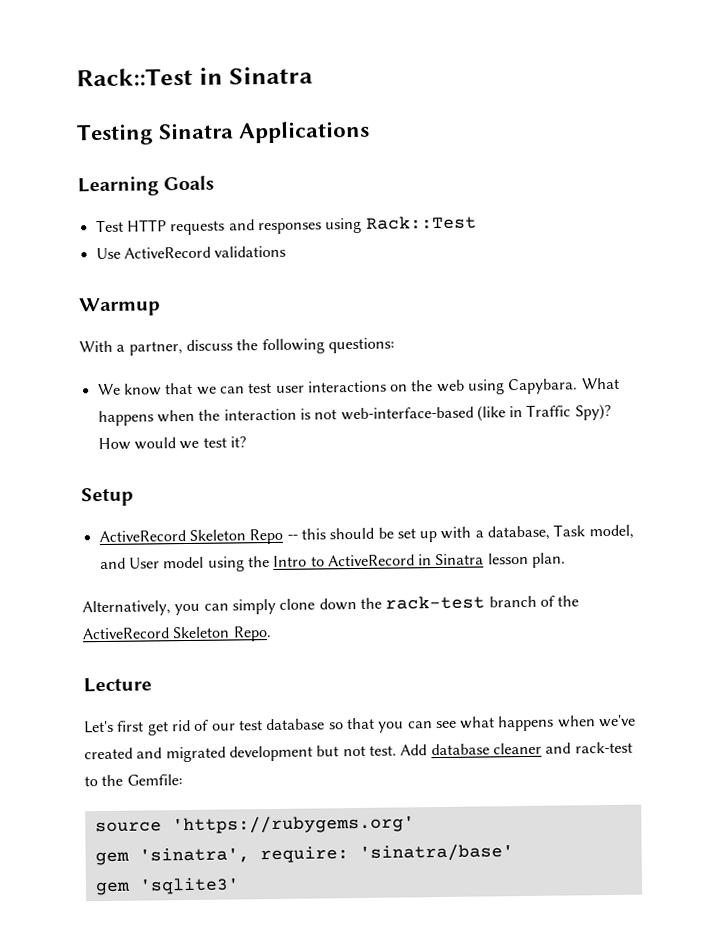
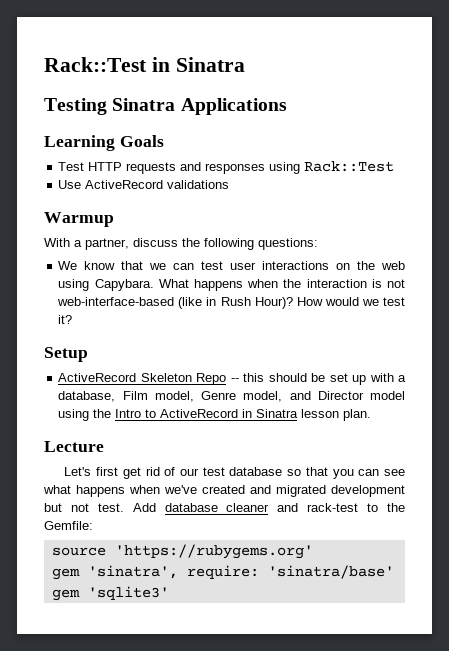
[526,403,611,421] Traffic Spy)? -> [220,297,293,309] Rush Hour)?
[553,524,586,537] Task -> [122,391,237,402] Film model, Genre
[128,557,160,569] User -> [317,391,364,400] Director
[82,595,580,617] [82,626,272,642] // Alternatively, you can simply clone down the rack-test branch of the ActiveRecord Skeleton Repo. -> (372, 415) none

